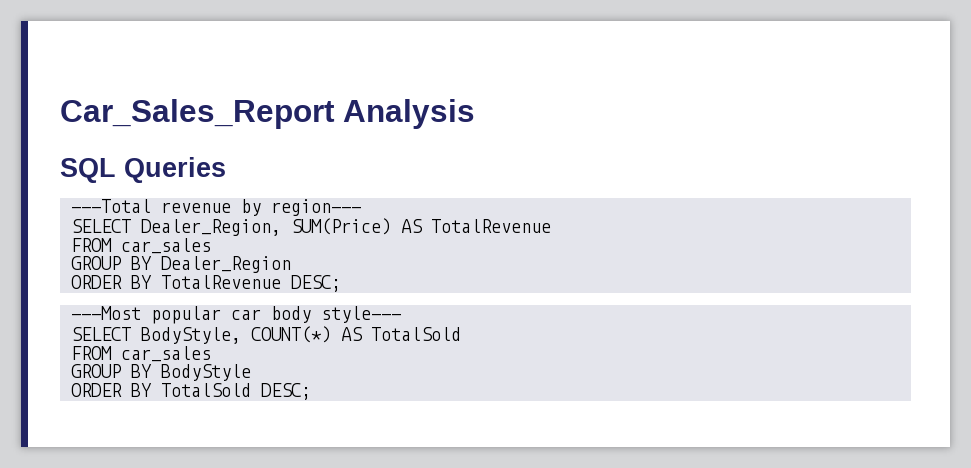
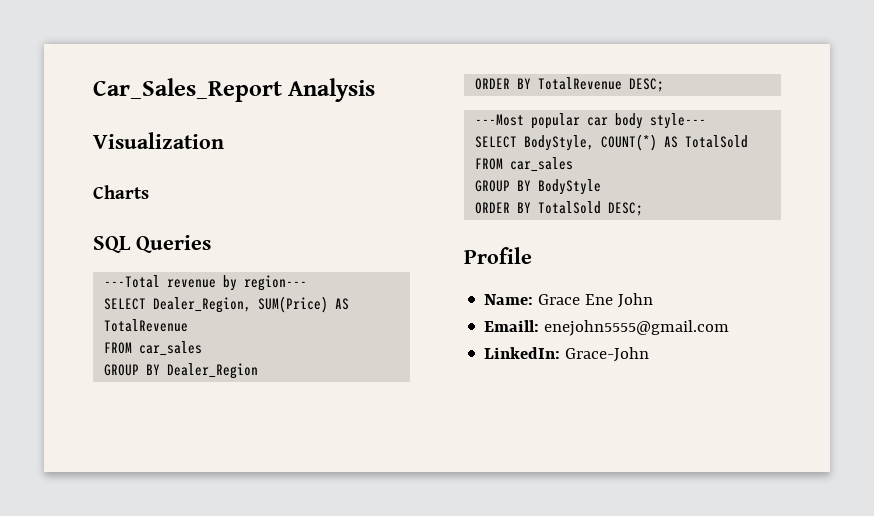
(475, 114) none -> [93,132,224,149] [93,185,149,199] // Visualization // Charts
(312, 391) none -> [464,247,532,264] [484,293,654,308] [484,320,730,336] [484,347,650,362] // Profile // Name: Grace Ene John // Emaill: enejohn5555@gmail.com // LinkedIn: Grace-John

